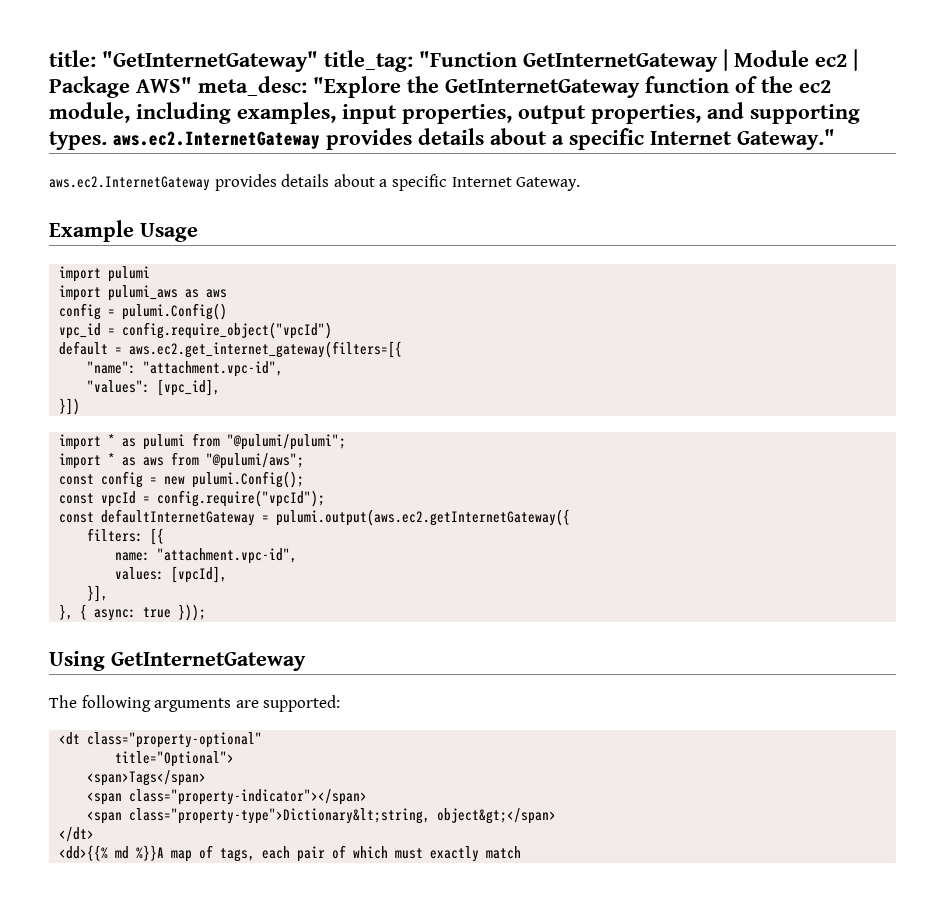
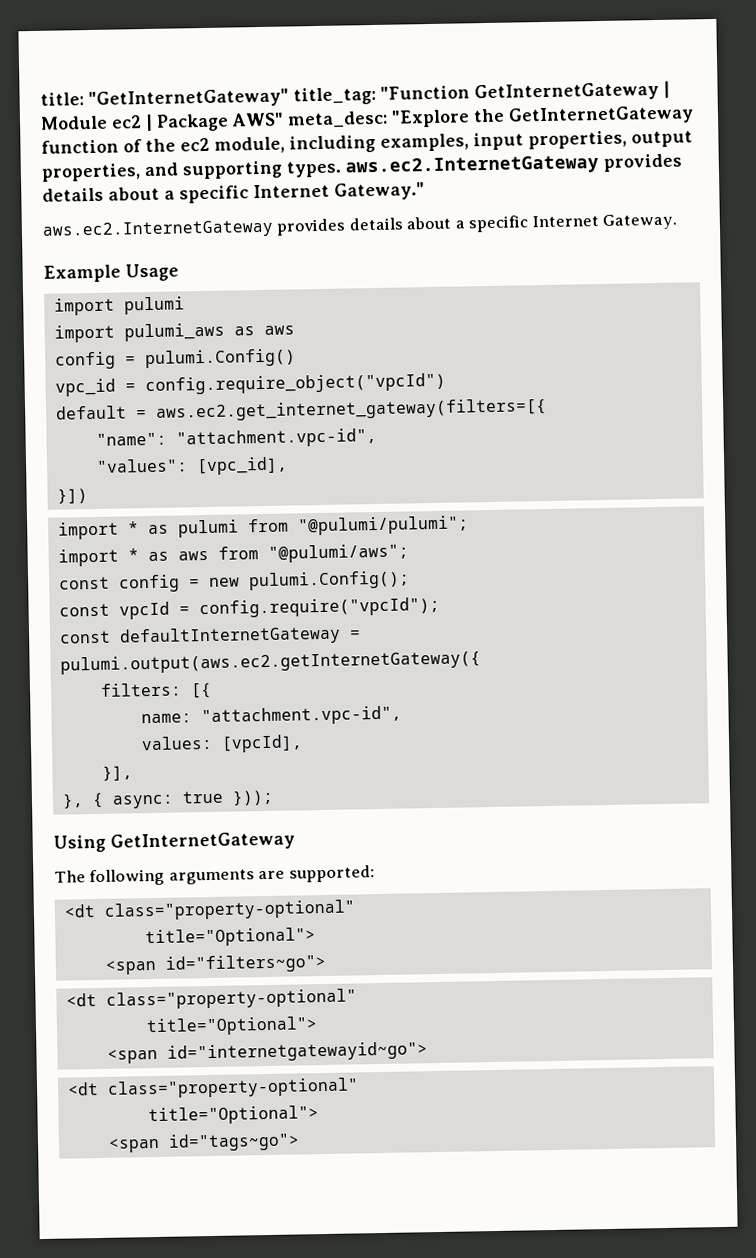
[87,770,207,786] [87,789,368,805] [87,808,557,824] [59,827,95,842] [59,845,522,862] <span>Tags</span> // <span class="property-indicator"></span> // <span class="property-type">Dictionary&lt;string, object&gt;</span> // </dt> // <dd>{{% md %}}A map of tags, each pair of which must exactly match -> [104,953,327,975] [65,988,357,1010] [145,1016,318,1037] [106,1041,428,1064] [66,1077,359,1099] [147,1105,319,1126] [107,1132,300,1153] <span id="filters~go"> // <dt class="property-optional" // title="Optional"> // <span id="internetgatewayid~go"> // <dt class="property-optional" // title="Optional"> // <span id="tags~go">

